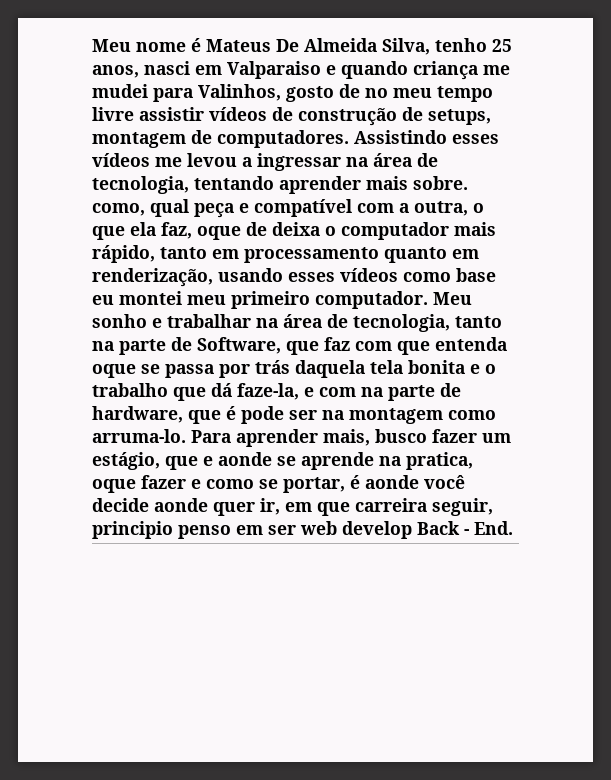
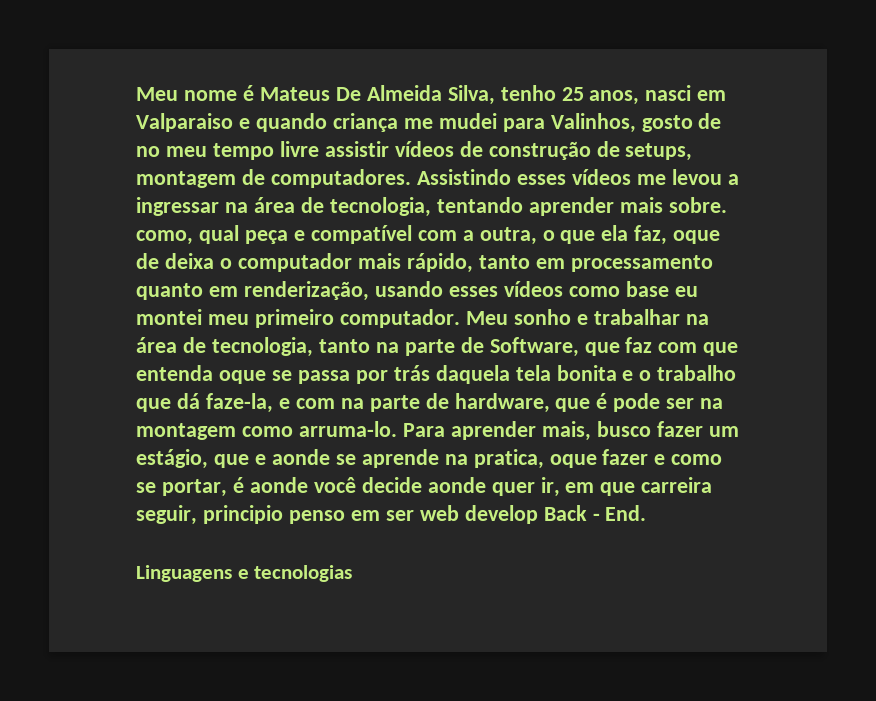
(513, 528) none -> [136,565,353,582] // Linguagens e tecnologias

